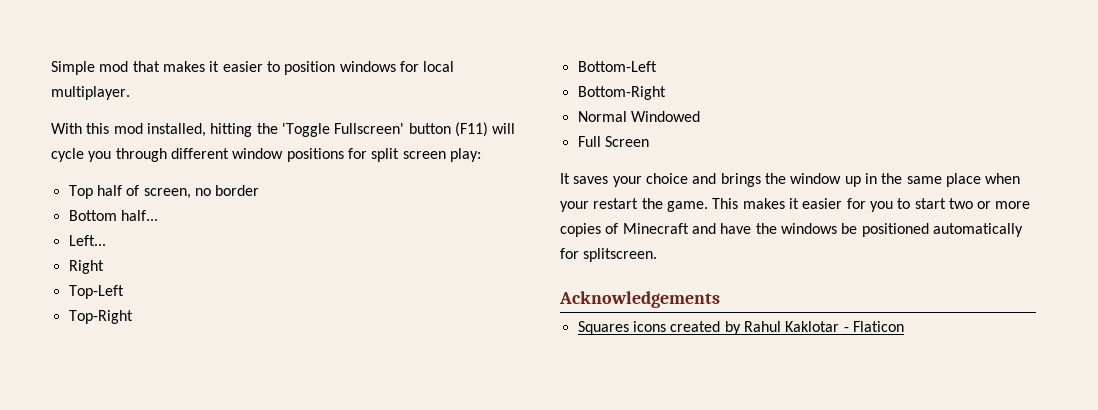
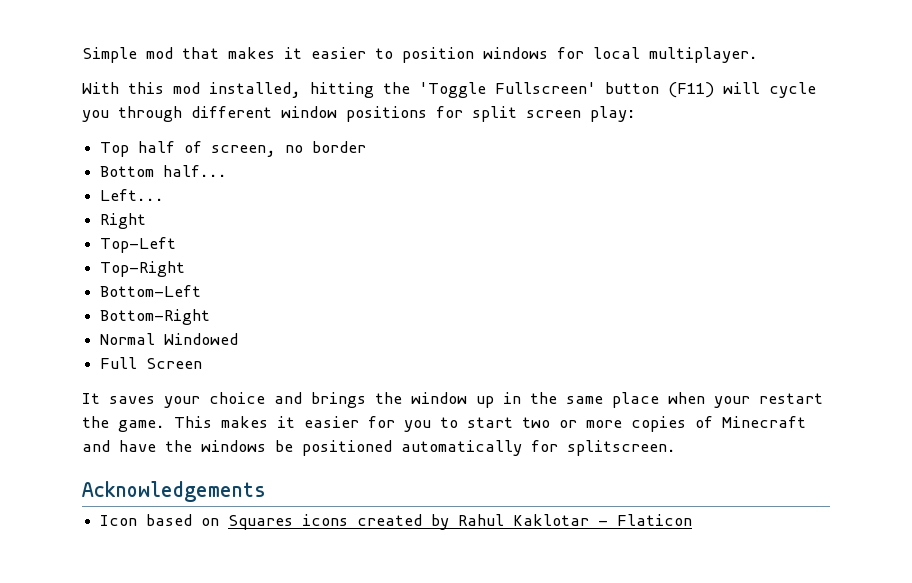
(720, 299) none -> [100,514,220,526] Icon based on

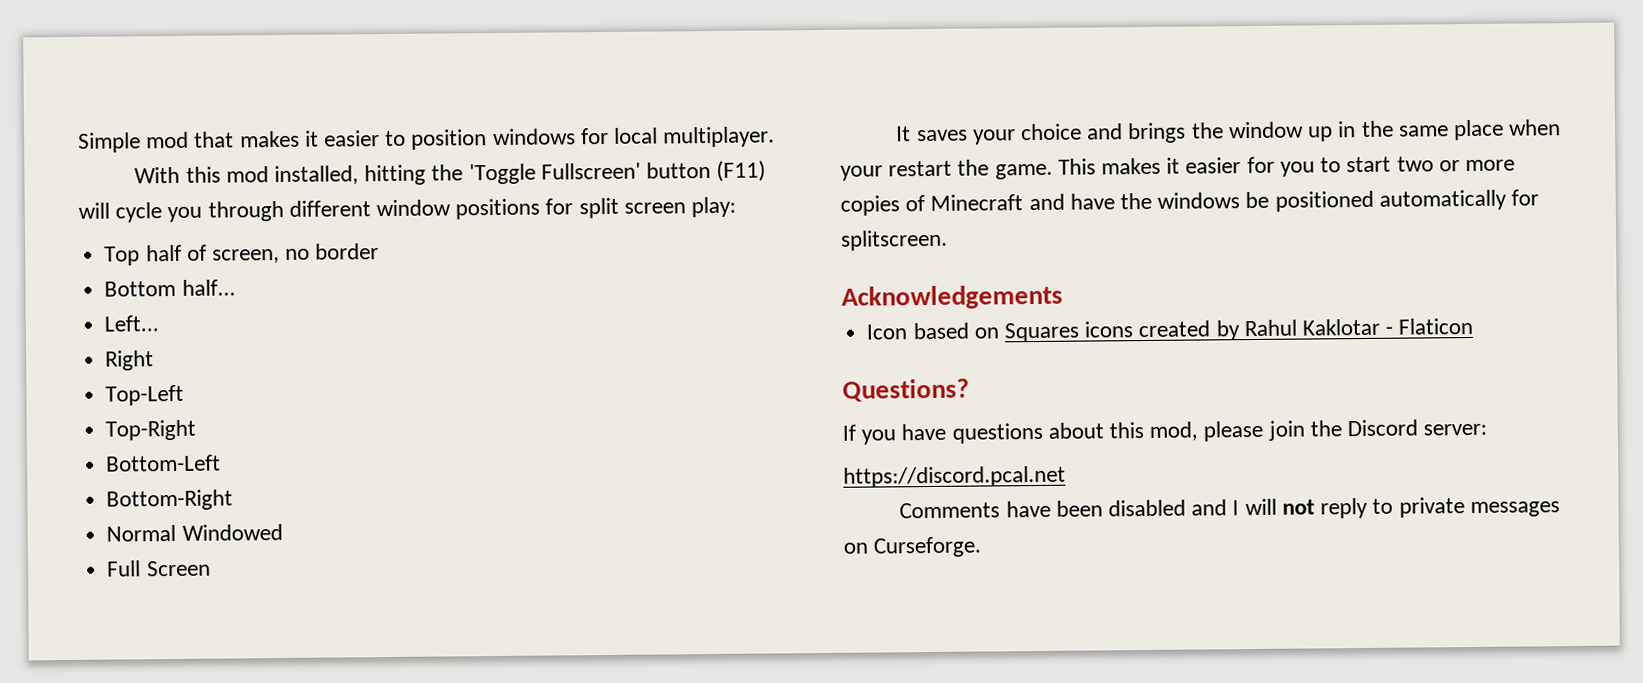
(693, 520) none -> [842,378,970,402] [842,419,1488,445] [843,465,1066,488] [899,497,1560,519] [843,536,982,558] // Questions? // If you have questions about this mod, please join the Discord server: // https://discord.pcal.net // Comments have been disabled and I will not reply to private messages on Curseforge.

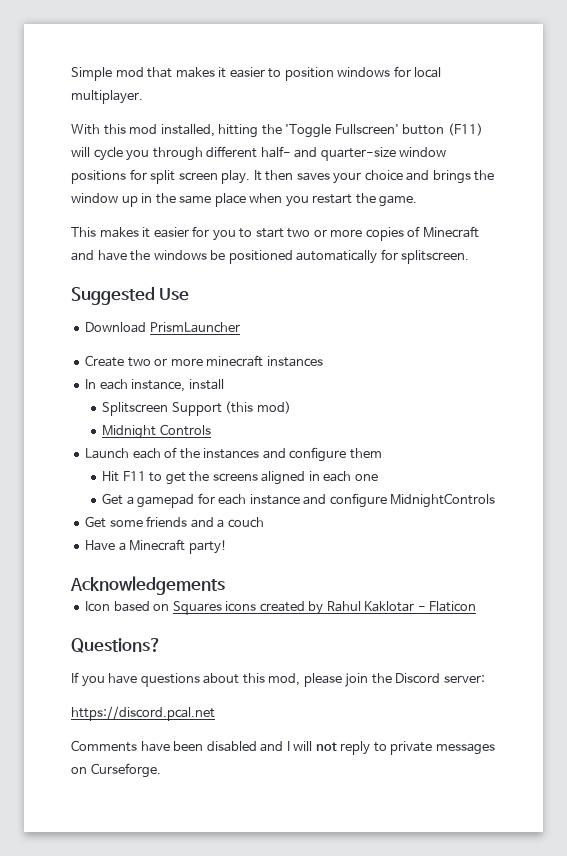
(371, 208) none -> [260,146,396,161] half- and quarter-size
[691,196,737,218] [104,243,380,266] [104,279,236,297] [104,315,160,332] [105,350,155,371] [105,384,185,406] [105,419,197,441] [106,454,222,472] [106,489,234,511] [106,523,283,542] [106,560,211,577] [896,126,912,142] play: // Top half of screen, no border // Bottom half... // Left... // Right // Top-Left // Top-Right // Bottom-Left // Bottom-Right // Normal Windowed // Full Screen // It -> [221,170,294,184] play. It then
[840,165,883,181] your -> [285,196,309,207] you
(1053, 171) none -> (418, 201) //
(948, 240) none -> [71,287,190,305] [85,322,240,333] [85,355,323,367] [85,379,224,392] [102,401,291,416] [102,424,211,439] [85,447,382,462] [102,471,378,485] [102,493,496,508] [85,516,264,528] [85,539,227,554] // Suggested Use // Download PrismLauncher // Create two or more minecraft instances // In each instance, install // Splitscreen Support (this mod) // Midnight Controls // Launch each of the instances and configure them // Hit F11 to get the screens aligned in each one // Get a gamepad for each instance and configure MidnightControls // Get some friends and a couch // Have a Minecraft party!

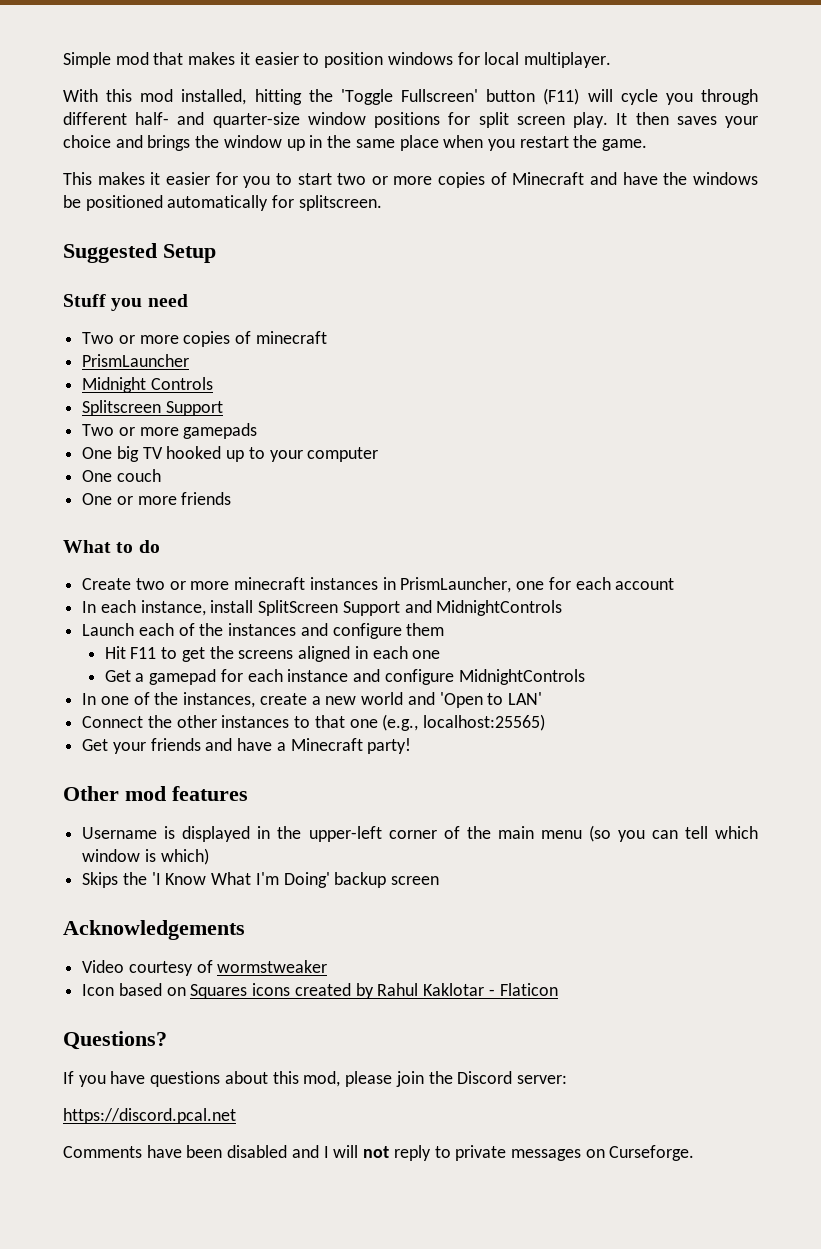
[159,288,190,301] [85,322,240,333] Use // Download PrismLauncher -> [163,244,216,263] [63,294,188,311] [82,331,327,347] [82,354,190,367] [82,377,213,393] [82,400,223,416] [82,423,258,439] [82,446,379,462] [82,469,161,482] [82,492,232,505] [63,540,160,553] Setup // Stuff you need // Two or more copies of minecraft // PrismLauncher // Midnight Controls // Splitscreen Support // Two or more gamepads // One big TV hooked up to your computer // One couch // One or more friends // What to do
[85,379,224,392] [102,401,291,416] [102,424,211,439] // In each instance, install // Splitscreen Support (this mod) // Midnight Controls -> [382,577,675,593] [82,600,563,616] in PrismLauncher, one for each account // In each instance, install SplitScreen Support and MidnightControls
[85,516,143,528] // Get some -> [82,692,542,708] [82,714,546,731] [82,739,146,754] // In one of the instances, create a new world and 'Open to LAN' // Connect the other instances to that one (e.g., localhost:25565) // Get your
[217,517,264,528] [85,540,116,551] a couch // Have -> [237,738,273,751] have
[70,576,225,595] Acknowledgements -> [63,786,248,801] [82,825,758,842] [82,848,209,865] [82,872,440,888] [63,920,245,940] [82,960,328,976] Other mod features // Username is displayed in the upper-left corner of the main menu (so you can tell which window is which) // Skips the 'I Know What I'm Doing' backup screen // Acknowledgements // Video courtesy of wormstweaker

